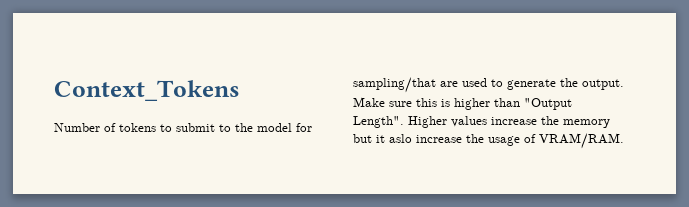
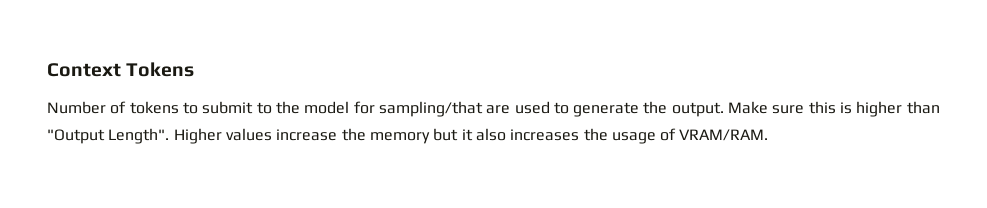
[54,80,240,101] Context_Tokens -> [47,62,195,77] Context Tokens
[389,134,462,143] aslo increase -> [475,128,580,141] also increases

